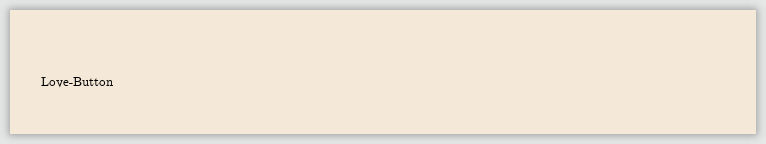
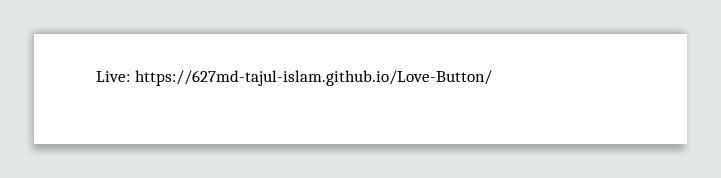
[41,77,113,88] Love-Button -> [96,70,492,86] Live: https://627md-tajul-islam.github.io/Love-Button/

